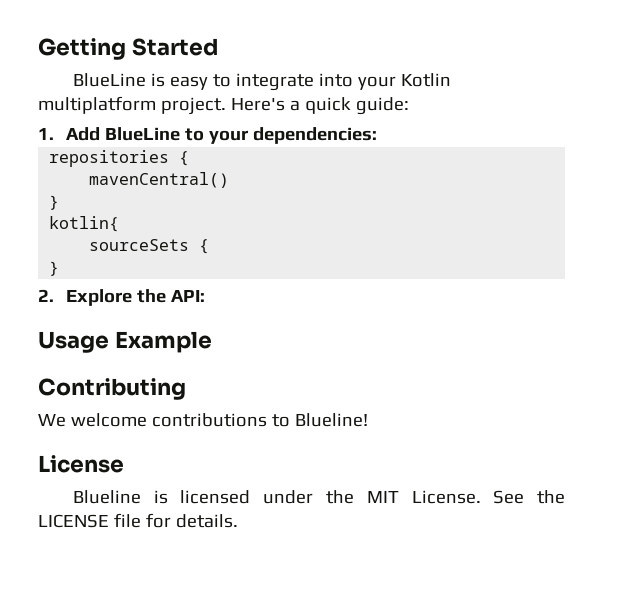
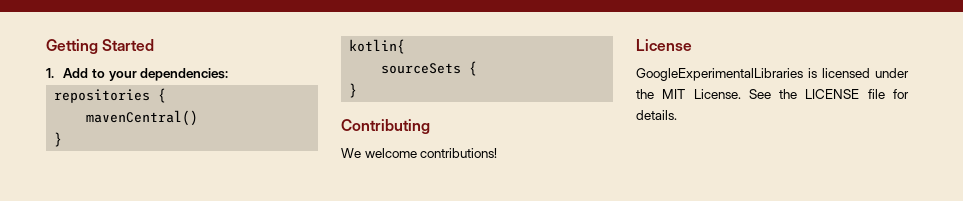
[72,73,451,91] [38,96,409,115] // BlueLine is easy to integrate into your Kotlin multiplatform project. Here's a quick guide: -> (155, 45) none
[104,127,180,141] BlueLine -> (89, 73) none
[38,289,205,306] [38,331,212,353] // 2. Explore the API: // Usage Example -> (358, 90) none
[151,413,368,427] contributions to Blueline! -> [420,148,498,158] contributions!
[72,490,141,504] Blueline -> [636,68,803,81] GoogleExperimentalLibraries

